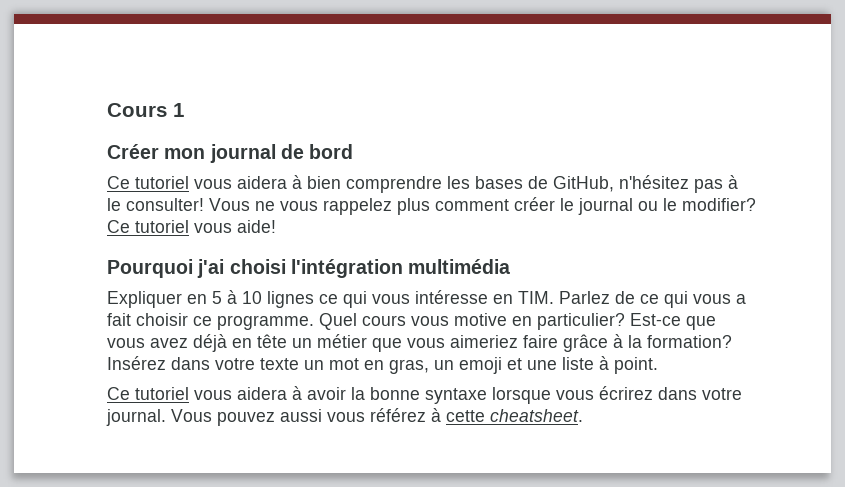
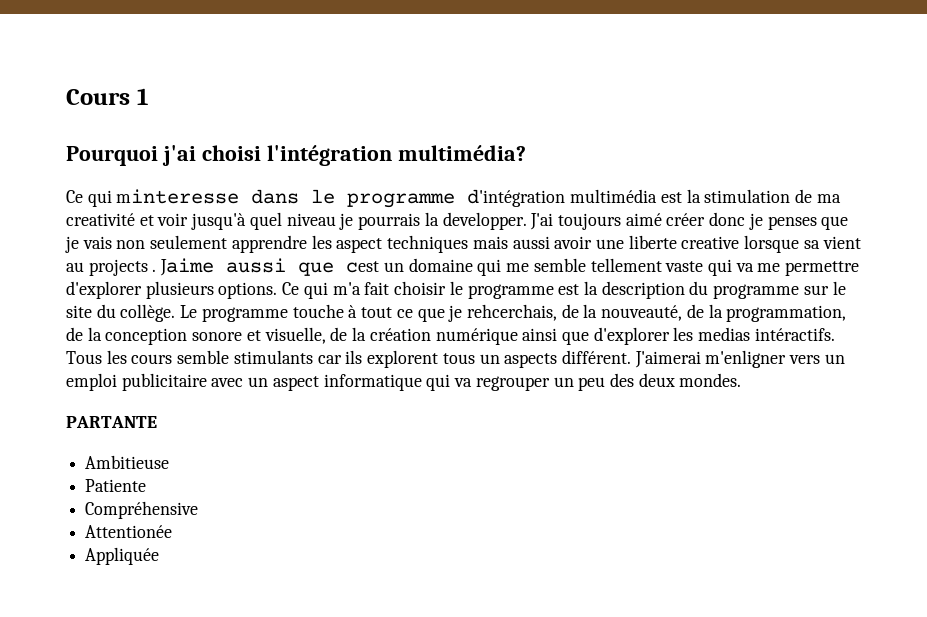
[107,144,354,163] [107,175,738,193] [107,197,756,215] [107,220,276,233] [107,259,511,278] [107,290,746,308] [107,313,716,330] [107,334,732,352] [107,356,658,374] [107,386,742,404] [106,408,583,426] Créer mon journal de bord // Ce tutoriel vous aidera à bien comprendre les bases de GitHub, n'hésitez pas à le consulter! Vous ne vous rappelez plus comment créer le journal ou le modifier? Ce tutoriel vous aide! // Pourquoi j'ai choisi l'intégration multimédia // Expliquer en 5 à 10 lignes ce qui vous intéresse en TIM. Parlez de ce qui vous a fait choisir ce programme. Quel cours vous motive en particulier? Est-ce que vous avez déjà en tête un métier que vous aimeriez faire grâce à la formation? Insérez dans votre texte un mot en gras, un emoji et une liste à point. // Ce tutoriel vous aidera à avoir la bonne syntaxe lorsque vous écrirez dans votre journal. Vous pouvez aussi vous référez à cette cheatsheet. -> [66,145,526,166] [66,189,841,208] [66,212,849,230] [65,235,861,253] [66,258,860,276] [66,281,846,299] [66,304,847,322] [66,327,835,345] [66,350,845,368] [66,373,742,391] [66,416,157,428] [85,455,170,469] [85,479,147,492] [85,501,199,519] [85,525,173,538] [85,547,160,565] Pourquoi j'ai choisi l'intégration multimédia? // Ce qui minteresse dans le programme d'intégration multimédia est la stimulation de ma creativité et voir jusqu'à quel niveau je pourrais la developper. J'ai toujours aimé créer donc je penses que je vais non seulement apprendre les aspect techniques mais aussi avoir une liberte creative lorsque sa vient au projects . Jaime aussi que cest un domaine qui me semble tellement vaste qui va me permettre d'explorer plusieurs options. Ce qui m'a fait choisir le programme est la description du programme sur le site du collège. Le programme touche à tout ce que je rehcerchais, de la nouveauté, de la programmation, de la conception sonore et visuelle, de la création numérique ainsi que d'explorer les medias intéractifs. Tous les cours semble stimulants car ils explorent tous un aspects différent. J'aimerai m'enligner vers un emploi publicitaire avec un aspect informatique qui va regrouper un peu des deux mondes. // PARTANTE // Ambitieuse // Patiente // Compréhensive // Attentionée // Appliquée

